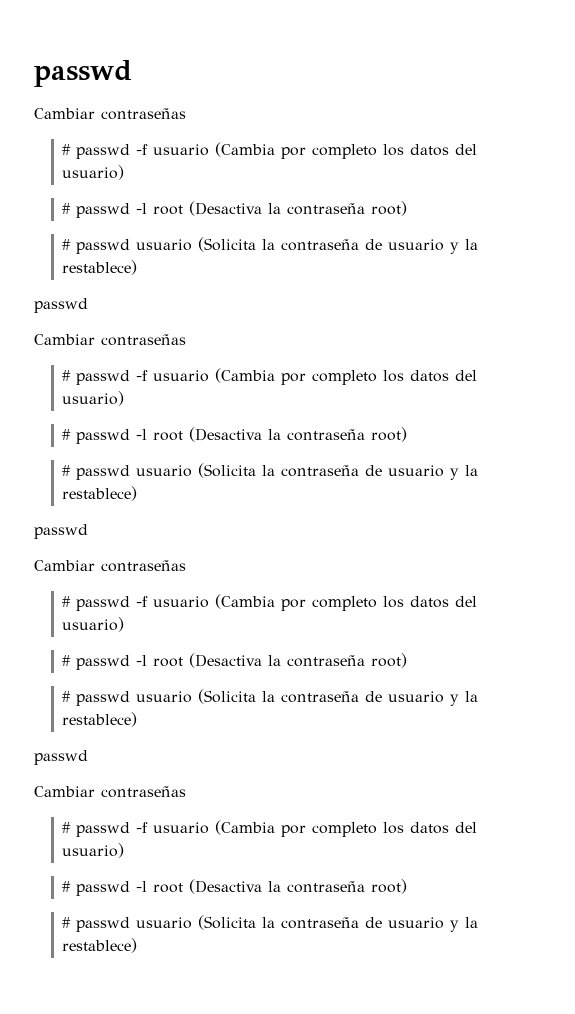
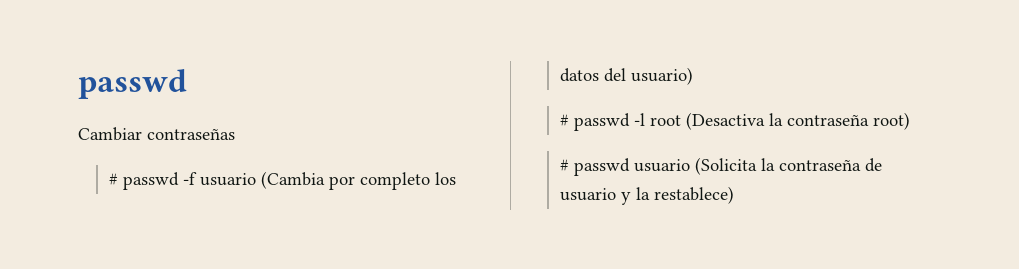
[34,298,88,313] [34,334,186,346] [62,368,478,385] [62,391,125,406] [62,427,408,444] [62,463,479,480] [62,486,138,501] [34,524,88,539] [34,560,186,572] [62,594,478,611] [62,617,125,632] [62,653,408,670] [62,689,479,706] [62,712,138,727] [34,750,88,765] [34,786,186,798] [62,820,478,837] [62,843,125,858] [62,879,408,896] [62,915,479,932] [62,938,138,953] // passwd // Cambiar contraseñas // # passwd -f usuario (Cambia por completo los datos del usuario) // # passwd -l root (Desactiva la contraseña root) // # passwd usuario (Solicita la contraseña de usuario y la restablece) // passwd // Cambiar contraseñas // # passwd -f usuario (Cambia por completo los datos del usuario) // # passwd -l root (Desactiva la contraseña root) // # passwd usuario (Solicita la contraseña de usuario y la restablece) // passwd // Cambiar contraseñas // # passwd -f usuario (Cambia por completo los datos del usuario) // # passwd -l root (Desactiva la contraseña root) // # passwd usuario (Solicita la contraseña de usuario y la restablece) -> (734, 195) none

